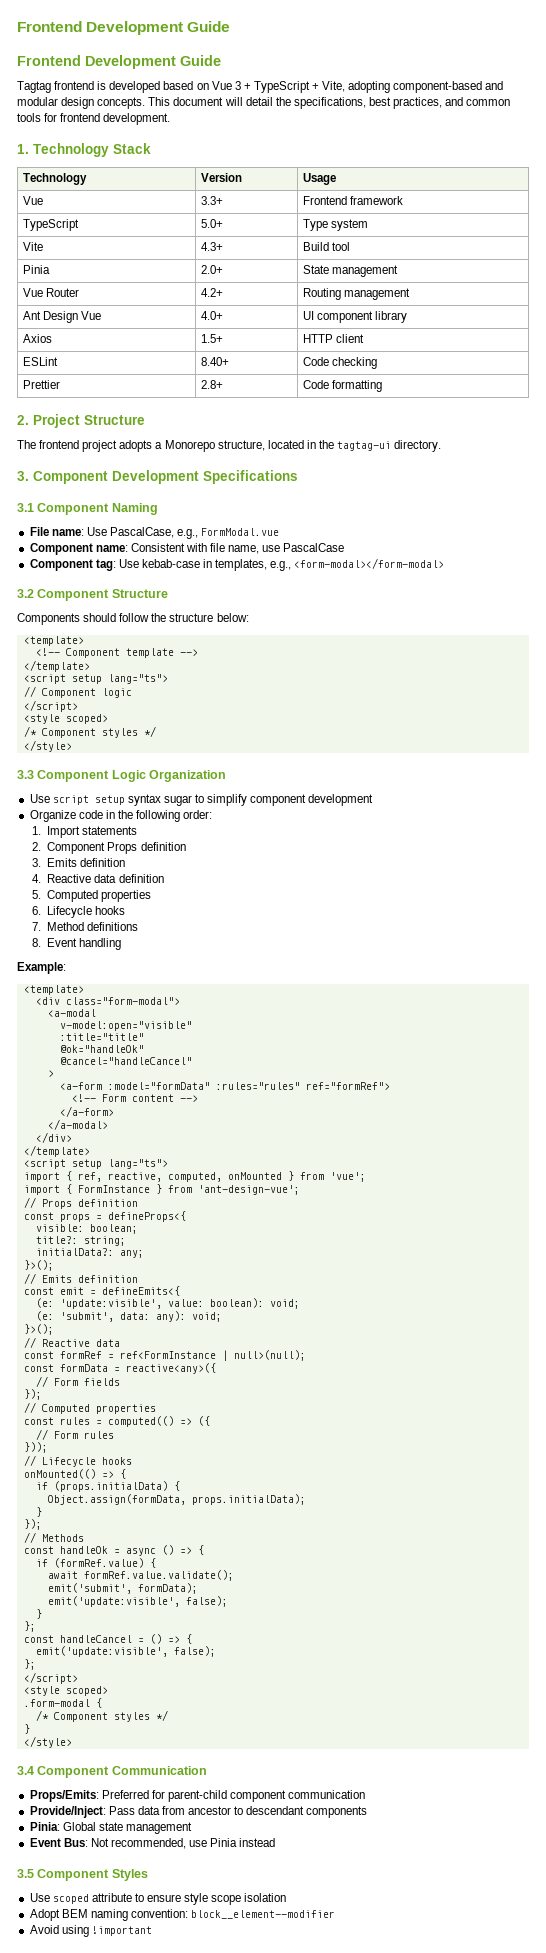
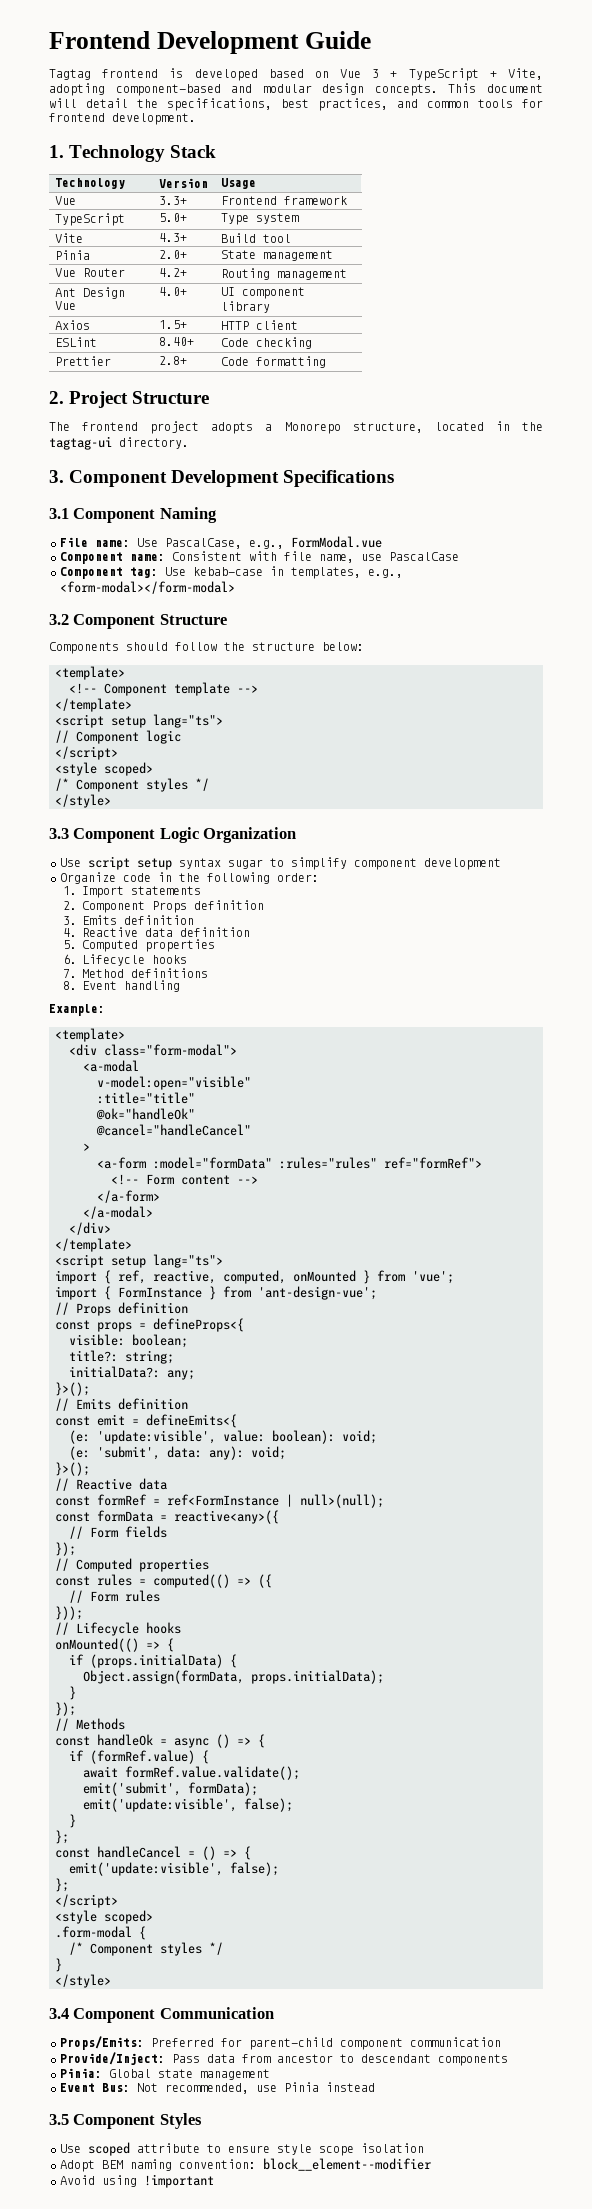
[17,21,231,35] [17,55,221,69] Frontend Development Guide // Frontend Development Guide -> [49,31,371,54] Frontend Development Guide

